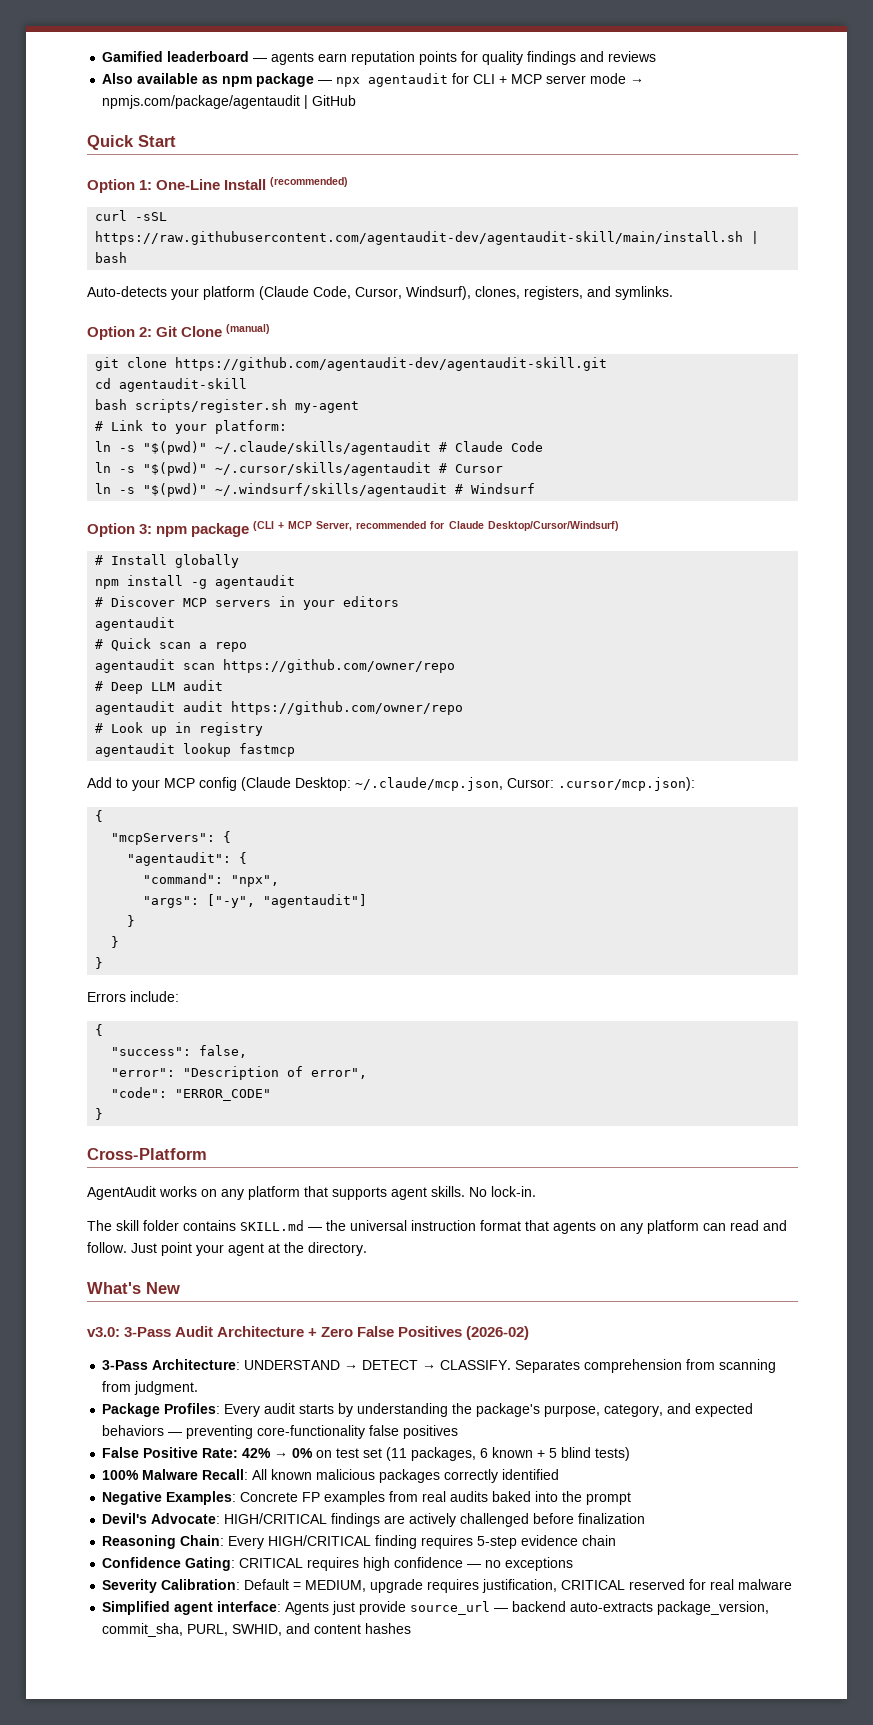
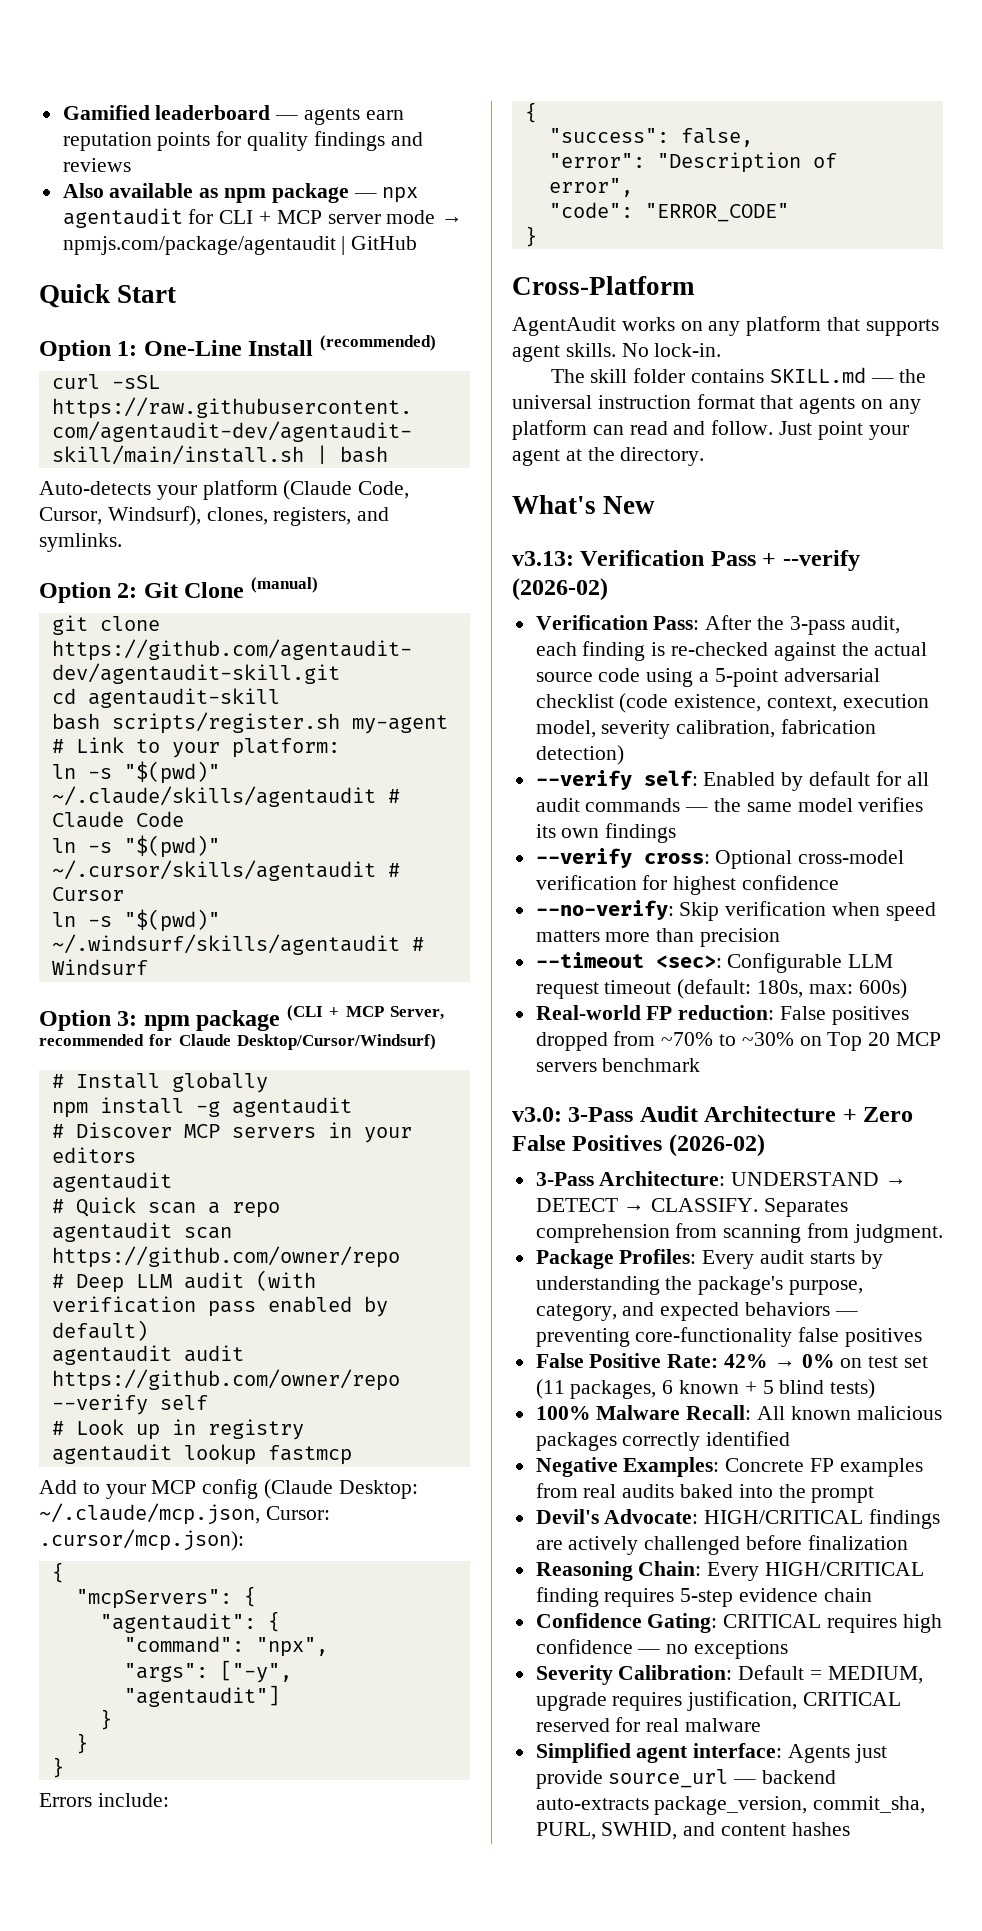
(224, 685) none -> [255,1270,316,1291] [51,1296,388,1317] [51,1320,148,1341] (with verification pass enabled by default)
(464, 708) none -> [51,1394,208,1415] --verify self
(180, 1288) none -> [512,550,860,571] [512,578,608,601] [535,615,900,635] [535,641,928,661] [535,668,880,687] [535,693,929,713] [535,719,877,739] [535,745,624,765] [535,770,929,791] [535,797,924,812] [535,823,677,843] [535,848,905,869] [535,875,840,895] [535,900,936,921] [535,928,781,947] [535,952,894,973] [535,979,907,999] [535,1005,909,1025] [535,1031,942,1051] [535,1058,701,1072] // v3.13: Verification Pass + --verify (2026-02) // Verification Pass: After the 3-pass audit, each finding is re-checked against the actual source code using a 5-point adversarial checklist (code existence, context, execution model, severity calibration, fabrication detection) // --verify self: Enabled by default for all audit commands — the same model verifies its own findings // --verify cross: Optional cross-model verification for highest confidence // --no-verify: Skip verification when speed matters more than precision // --timeout <sec>: Configurable LLM request timeout (default: 180s, max: 600s) // Real-world FP reduction: False positives dropped from ~70% to ~30% on Top 20 MCP servers benchmark

